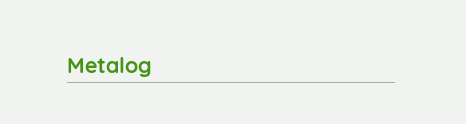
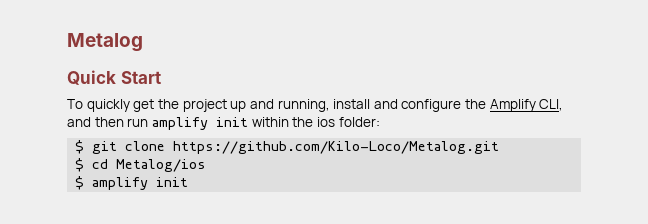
(152, 67) none -> [67,70,161,85] [67,99,564,112] [67,117,380,130] [75,140,500,154] [75,158,207,172] [75,176,189,190] // Quick Start // To quickly get the project up and running, install and configure the Amplify CLI, and then run amplify init within the ios folder: // $ git clone https://github.com/Kilo-Loco/Metalog.git // $ cd Metalog/ios // $ amplify init

